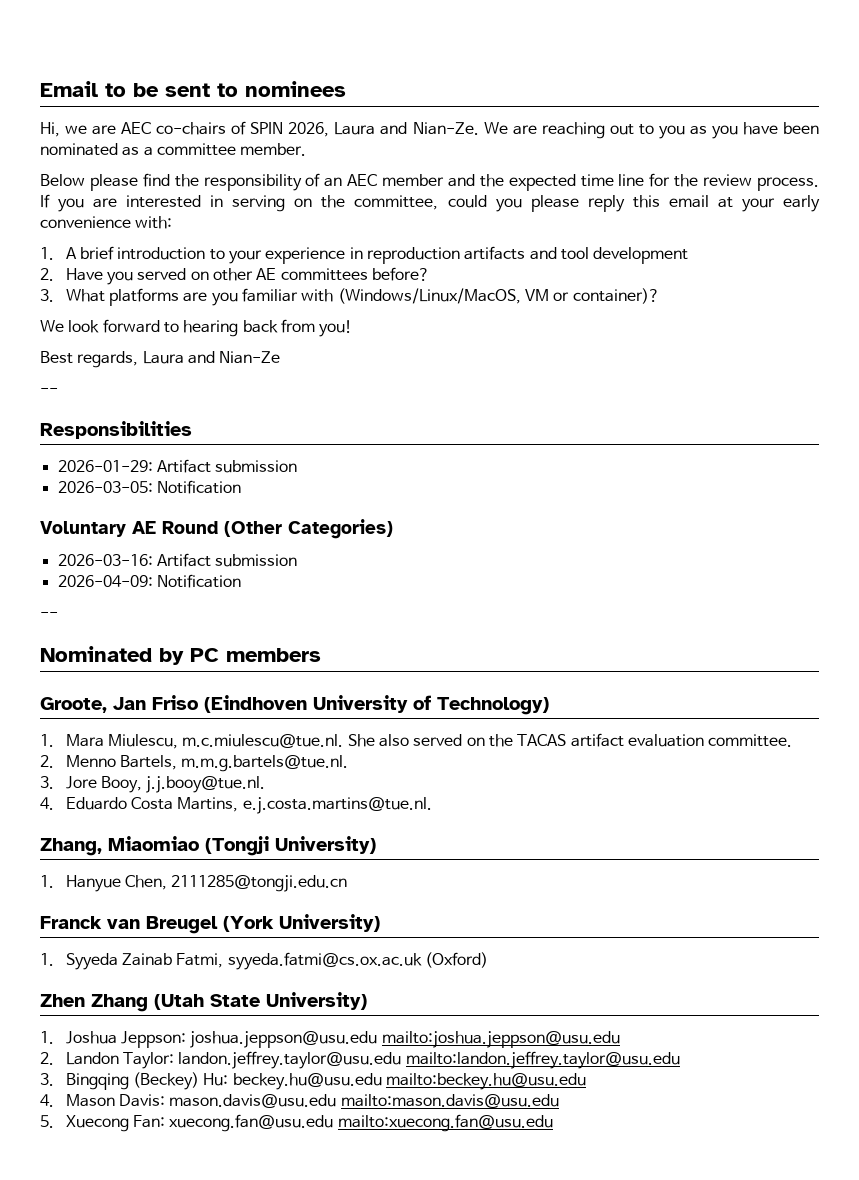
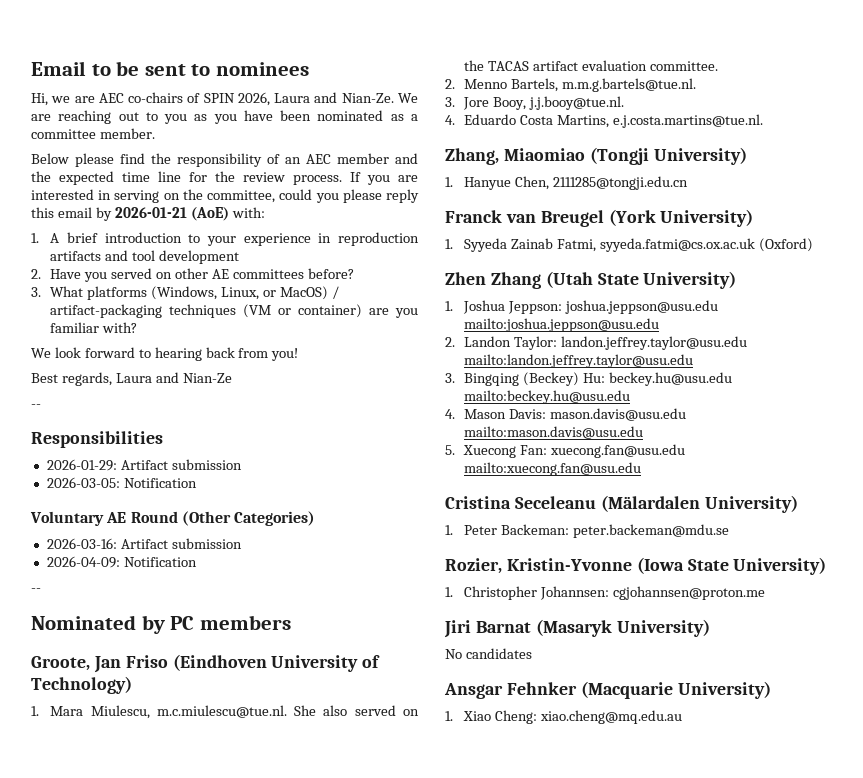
[717,195,820,212] [40,216,131,228] at your early convenience -> [95,207,229,221] by 2026-01-21 (AoE)
[183,288,660,306] are you familiar with (Windows/Linux/MacOS, VM or container)? -> [151,286,339,300] [50,304,418,318] [50,322,138,333] (Windows, Linux, or MacOS) / artifact-packaging techniques (VM or container) are you familiar with?
(553, 1123) none -> [445,495,798,513] [445,524,730,538] [445,557,827,575] [445,586,766,600] [444,619,710,638] [445,648,532,659] [444,681,771,699] [445,710,683,724] // Cristina Seceleanu (Mälardalen University) // 1. Peter Backeman: peter.backeman@mdu.se // Rozier, Kristin-Yvonne (Iowa State University) // 1. Christopher Johannsen: cgjohannsen@proton.me // Jiri Barnat (Masaryk University) // No candidates // Ansgar Fehnker (Macquarie University) // 1. Xiao Cheng: xiao.cheng@mq.edu.au

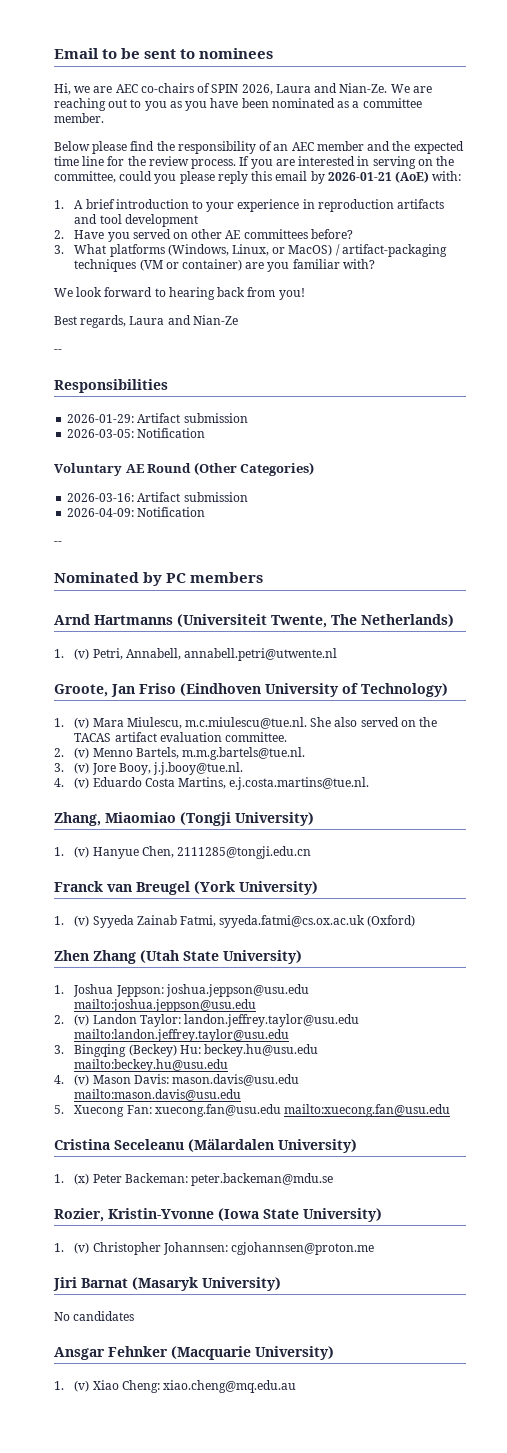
(291, 622) none -> [54,614,454,628] [54,648,338,661] // Arnd Hartmanns (Universiteit Twente, The Netherlands) // 1. (v) Petri, Annabell, annabell.petri@utwente.nl
(39, 711) none -> [74,717,90,729] (v)
(455, 84) none -> [74,747,90,759] (v)
(455, 102) none -> [74,762,90,774] (v)
(455, 120) none -> [74,777,90,789] (v)
(453, 182) none -> [74,846,90,858] (v)
(453, 244) none -> [74,915,90,927] (v)
(455, 342) none -> [74,1014,90,1026] (v)
(455, 414) none -> [74,1074,90,1086] (v)
(453, 530) none -> [74,1173,90,1185] (x)
(453, 592) none -> [74,1242,90,1254] (v)
(453, 716) none -> [74,1380,90,1392] (v)

